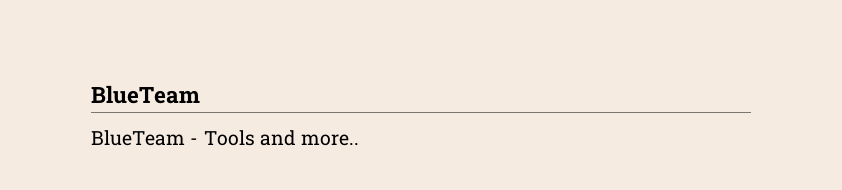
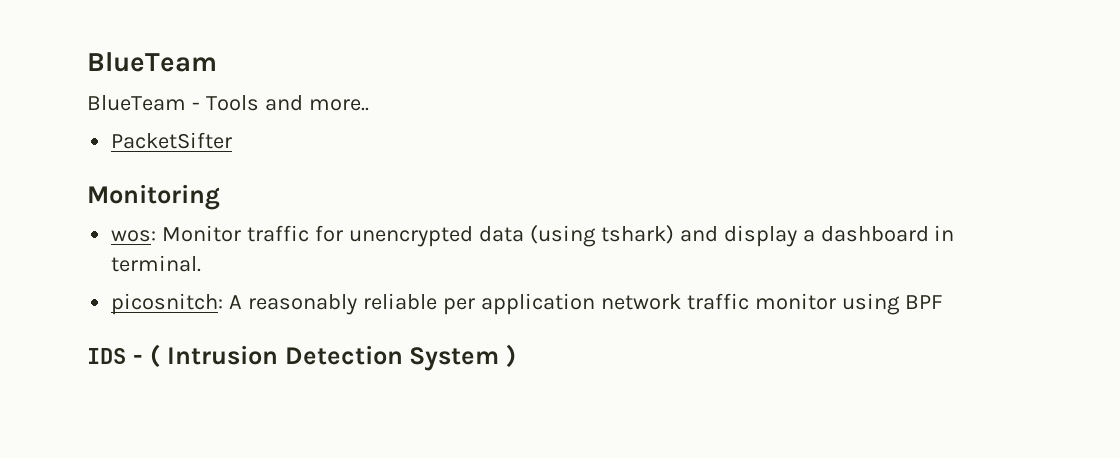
(360, 140) none -> [111,132,233,149] [87,184,220,210] [111,225,955,247] [111,255,202,272] [111,293,943,315] [87,344,517,371] // PacketSifter // Monitoring // wos: Monitor traffic for unencrypted data (using tshark) and display a dashboard in terminal. // picosnitch: A reasonably reliable per application network traffic monitor using BPF // IDS - ( Intrusion Detection System )

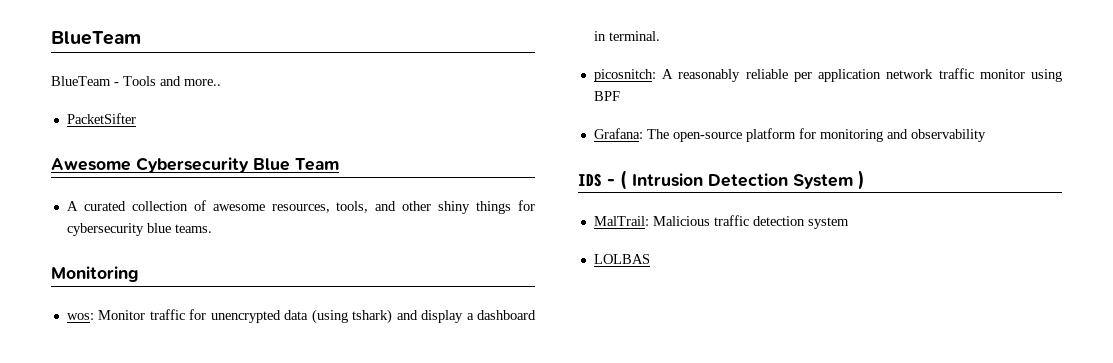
(233, 140) none -> [51,157,339,173] [66,200,536,214] [66,223,212,236] // Awesome Cybersecurity Blue Team // A curated collection of awesome resources, tools, and other shiny things for cybersecurity blue teams.
(943, 302) none -> [593,128,986,142] // Grafana: The open-source platform for monitoring and observability
(517, 356) none -> [593,215,849,229] [593,254,650,264] // MalTrail: Malicious traffic detection system // LOLBAS

